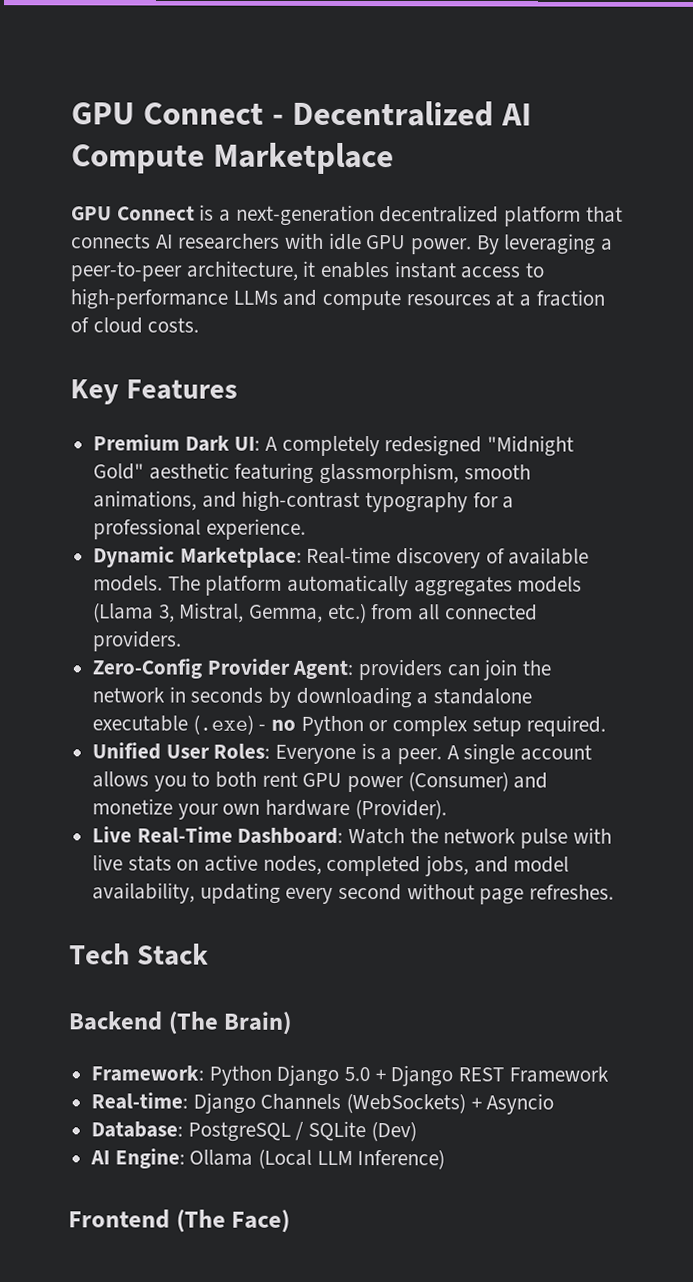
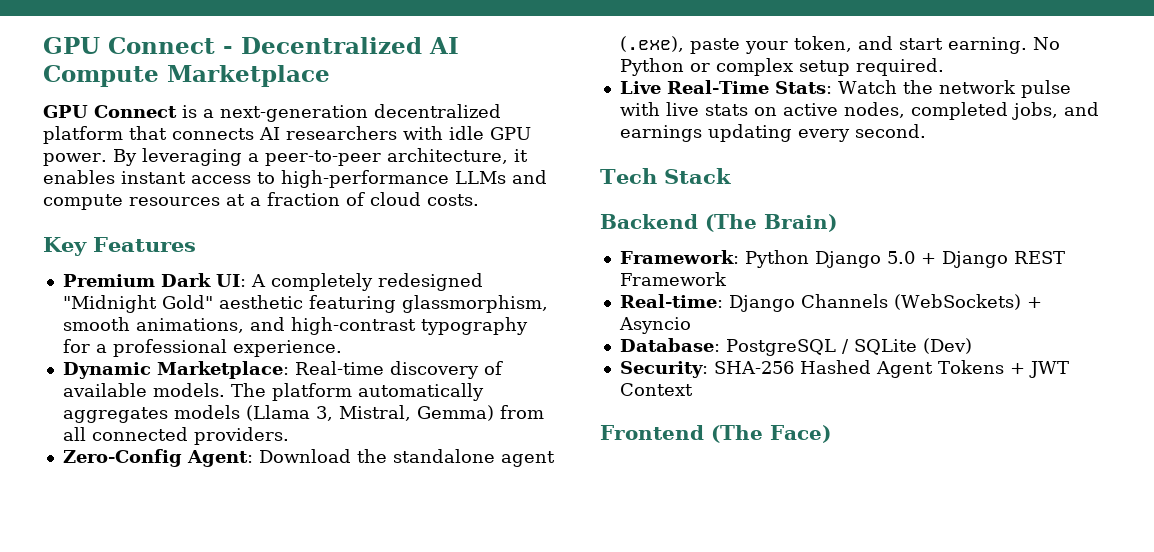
[249,602,367,624] Gemma, etc.) -> [416,405,494,421] Gemma)
[206,658,552,681] [92,686,533,709] [92,714,297,735] Provider Agent: providers can join the network in seconds by downloading a standalone executable (.exe) - no -> [186,449,555,467] [619,36,1060,54] Agent: Download the standalone agent (.exe), paste your token, and start earning. No
[92,742,593,765] [92,771,549,793] [92,798,447,820] // Unified User Roles: Everyone is a peer. A single account allows you to both rent GPU power (Consumer) and monetize your own hardware (Provider). -> (944, 67) none
[237,827,344,844] Dashboard: -> [774,81,832,94] Stats:
[513,856,570,873] [92,882,615,905] model availability, updating every second without page refreshes. -> [619,124,926,142] earnings updating every second.
[90,1148,446,1170] AI Engine: Ollama (Local LLM Inference) -> [619,360,1069,378] [619,383,693,396] Security: SHA-256 Hashed Agent Tokens + JWT Context

